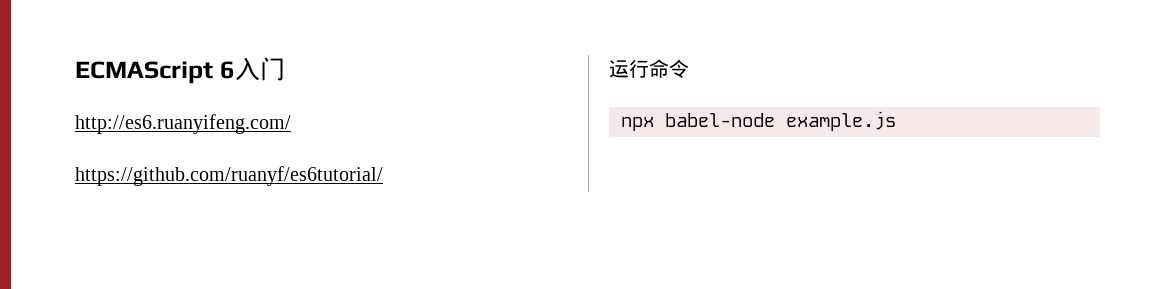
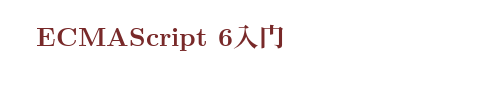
[75,114,291,134] [75,166,383,186] [609,59,689,78] [621,111,896,131] // http://es6.ruanyifeng.com/ // https://github.com/ruanyf/es6tutorial/ // 运行命令 // npx babel-node example.js -> (285, 36) none

